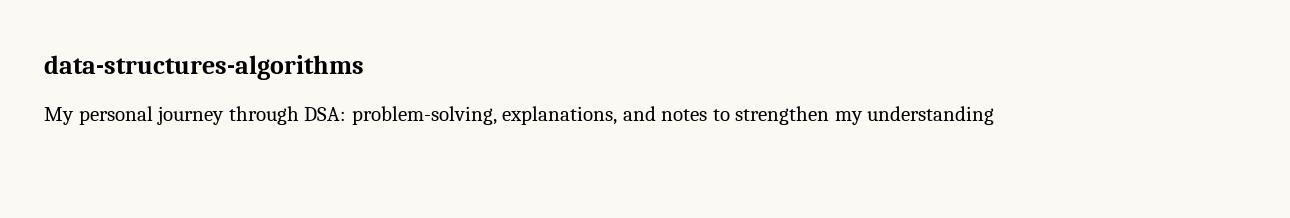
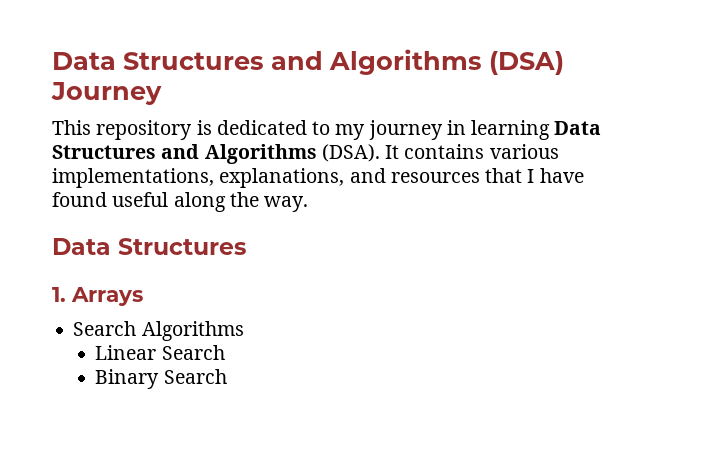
[44,55,364,80] [44,106,995,125] data-structures-algorithms // My personal journey through DSA: problem-solving, explanations, and notes to strengthen my understanding -> [52,49,564,75] [51,82,162,105] [52,120,602,140] [52,144,559,164] [52,168,584,188] [52,192,309,212] [52,238,246,255] [52,287,143,306] [73,321,244,341] [95,345,225,360] [95,369,227,389] Data Structures and Algorithms (DSA) Journey // This repository is dedicated to my journey in learning Data Structures and Algorithms (DSA). It contains various implementations, explanations, and resources that I have found useful along the way. // Data Structures // 1. Arrays // Search Algorithms // Linear Search // Binary Search

